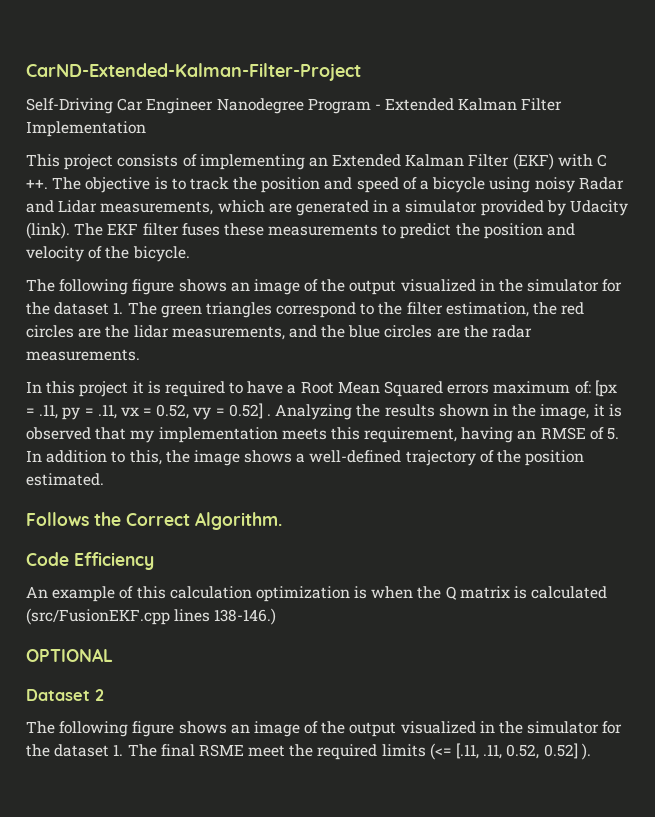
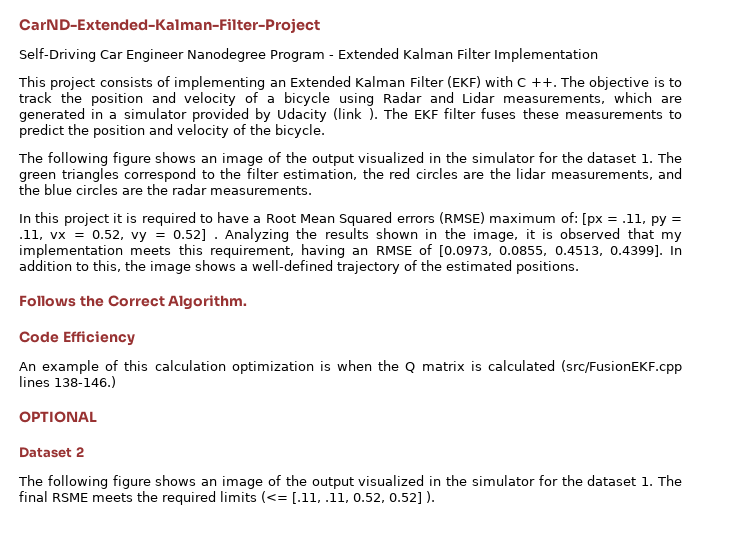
[356,177,399,193] speed -> [184,92,237,106] velocity
[534,177,575,193] noisy -> (374, 99) none
[26,222,70,239] (link). -> [333,108,378,120] (link ).
(490, 389) none -> [438,212,485,224] (RMSE)
[607,427,620,440] 5. -> [439,245,663,257] [0.0973, 0.0855, 0.4513, 0.4399].
[525,450,585,466] [26,473,104,486] position estimated. -> [446,260,579,274] estimated positions.
[248,745,286,757] meet -> [92,493,133,502] meets

